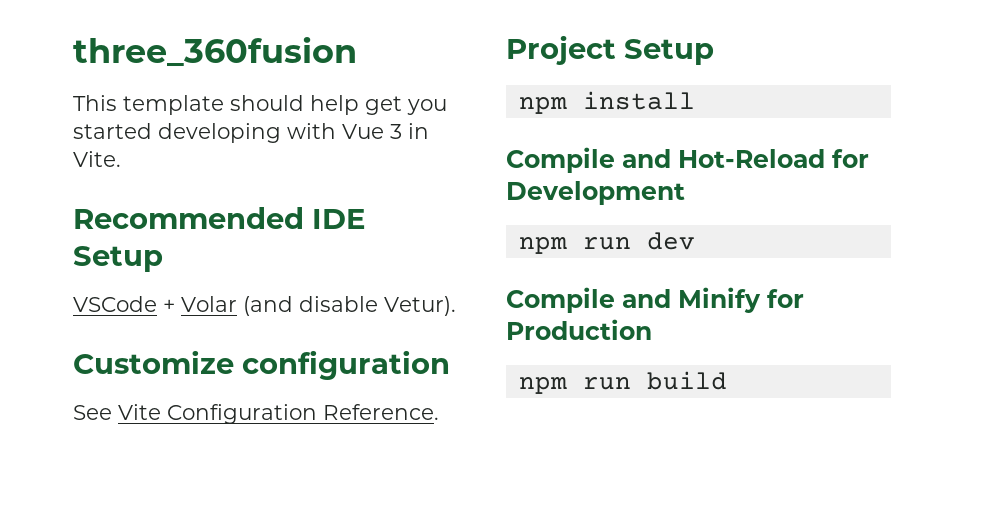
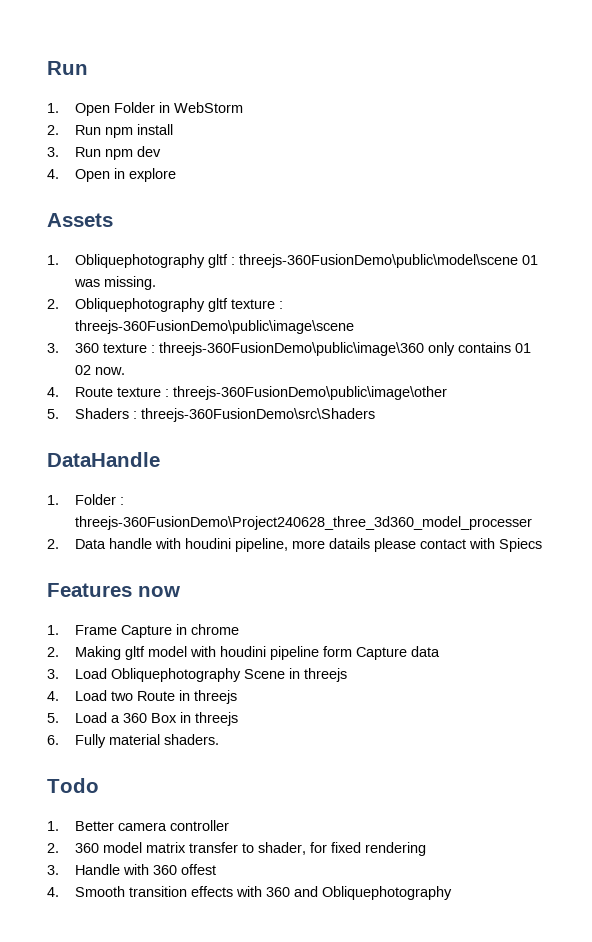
[73,37,357,67] [73,95,447,115] [73,123,429,143] [73,151,121,167] [73,207,365,229] [73,246,163,272] [73,296,456,316] [73,350,450,380] [73,404,439,424] [506,35,714,65] [518,91,695,114] [506,147,869,173] [506,181,685,205] [518,232,695,254] [506,287,804,313] [506,319,652,340] [518,371,727,394] three_360fusion // This template should help get you started developing with Vue 3 in Vite. // Recommended IDE Setup // VSCode + Volar (and disable Vetur). // Customize configuration // See Vite Configuration Reference. // Project Setup // npm install // Compile and Hot-Reload for Development // npm run dev // Compile and Minify for Production // npm run build -> [47,61,88,75] [47,102,244,116] [47,124,174,138] [47,146,162,160] [47,168,177,182] [47,213,113,227] [47,254,539,268] [74,276,157,290] [47,298,284,312] [75,320,355,334] [47,342,532,356] [75,365,126,375] [47,386,448,400] [47,408,376,422] [47,452,160,467] [47,494,125,505] [75,516,533,530] [47,538,543,552] [47,583,180,597] [47,624,240,638] [47,646,441,660] [47,668,348,682] [47,690,238,704] [47,712,239,726] [47,734,220,748] [47,778,99,793] [47,820,230,831] [47,842,427,856] [47,864,217,875] [47,886,453,900] Run // 1. Open Folder in WebStorm // 2. Run npm install // 3. Run npm dev // 4. Open in explore // Assets // 1. Obliquephotography gltf : threejs-360FusionDemo\public\model\scene 01 was missing. // 2. Obliquephotography gltf texture : threejs-360FusionDemo\public\image\scene // 3. 360 texture : threejs-360FusionDemo\public\image\360 only contains 01 02 now. // 4. Route texture : threejs-360FusionDemo\public\image\other // 5. Shaders : threejs-360FusionDemo\src\Shaders // DataHandle // 1. Folder : threejs-360FusionDemo\Project240628_three_3d360_model_processer // 2. Data handle with houdini pipeline, more datails please contact with Spiecs // Features now // 1. Frame Capture in chrome // 2. Making gltf model with houdini pipeline form Capture data // 3. Load Obliquephotography Scene in threejs // 4. Load two Route in threejs // 5. Load a 360 Box in threejs // 6. Fully material shaders. // Todo // 1. Better camera controller // 2. 360 model matrix transfer to shader, for fixed rendering // 3. Handle with 360 offest // 4. Smooth transition effects with 360 and Obliquephotography

